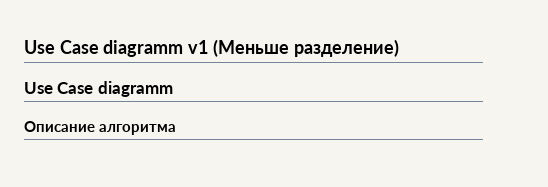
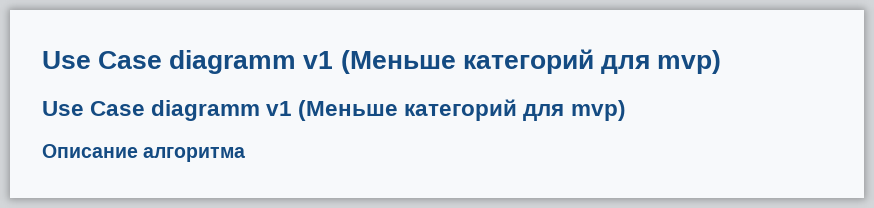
[24,39,399,57] [24,81,173,97] Use Case diagramm v1 (Меньше разделение) // Use Case diagramm -> [42,49,722,74] [42,99,626,121] Use Case diagramm v1 (Меньше категорий для mvp) // Use Case diagramm v1 (Меньше категорий для mvp)

